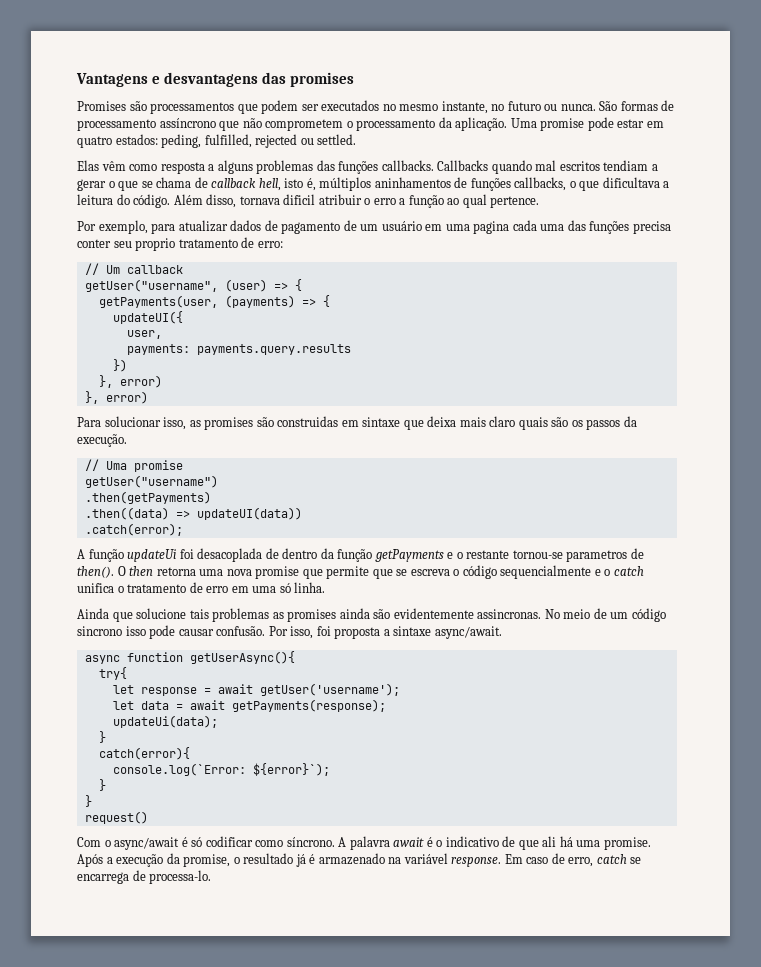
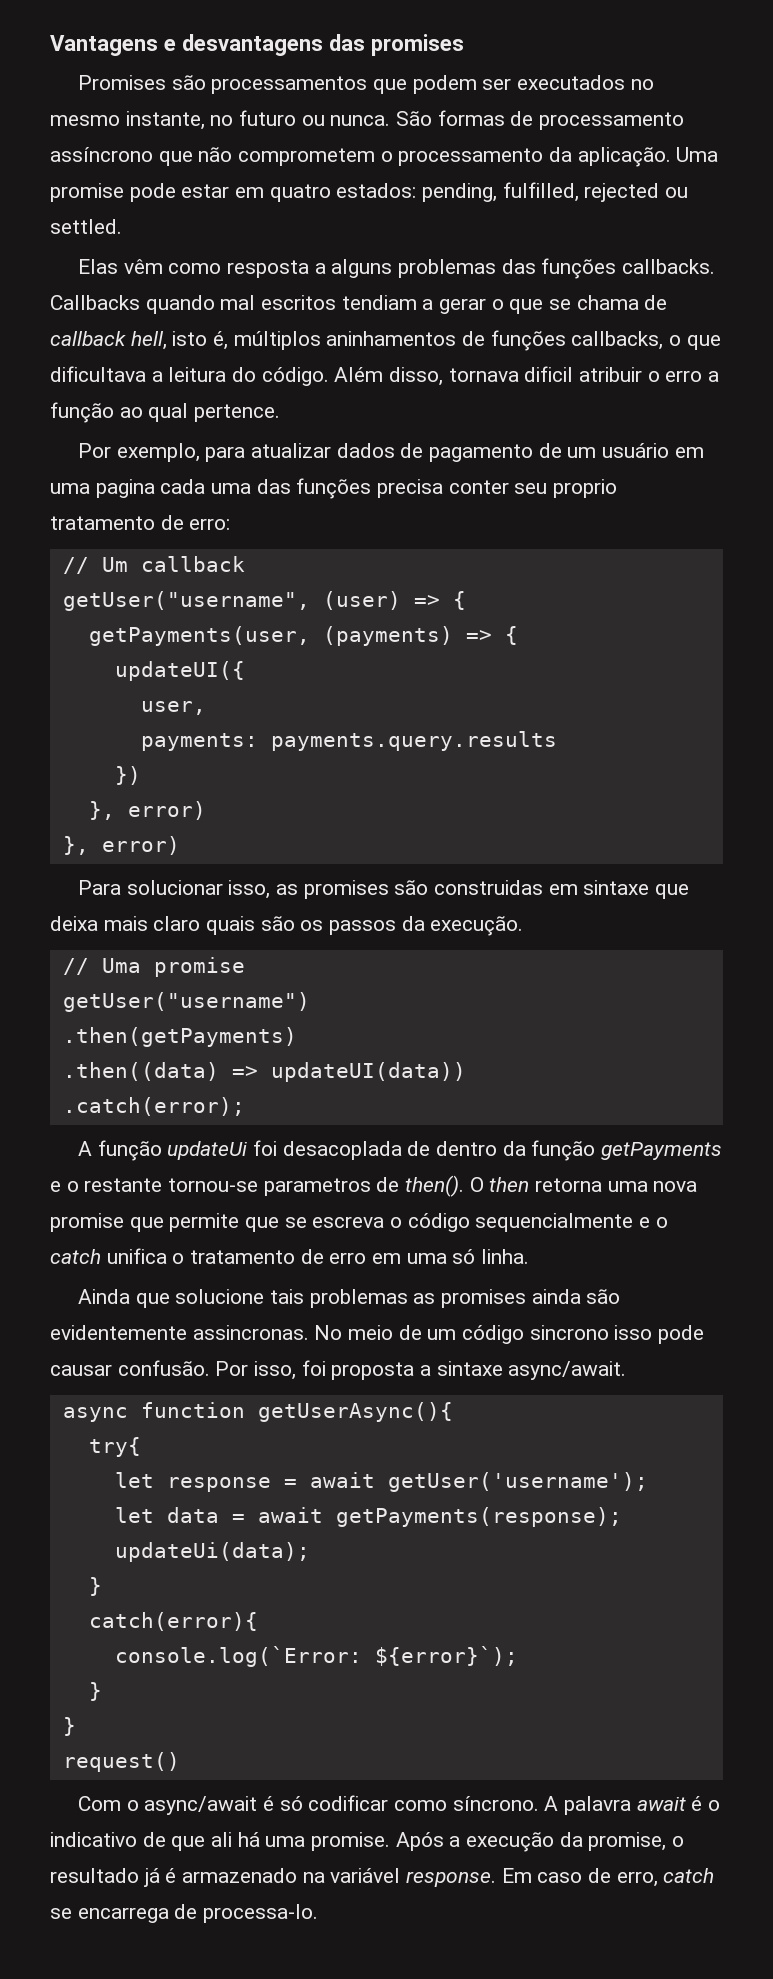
[161,134,202,148] peding, -> [422,183,498,202] pending,

